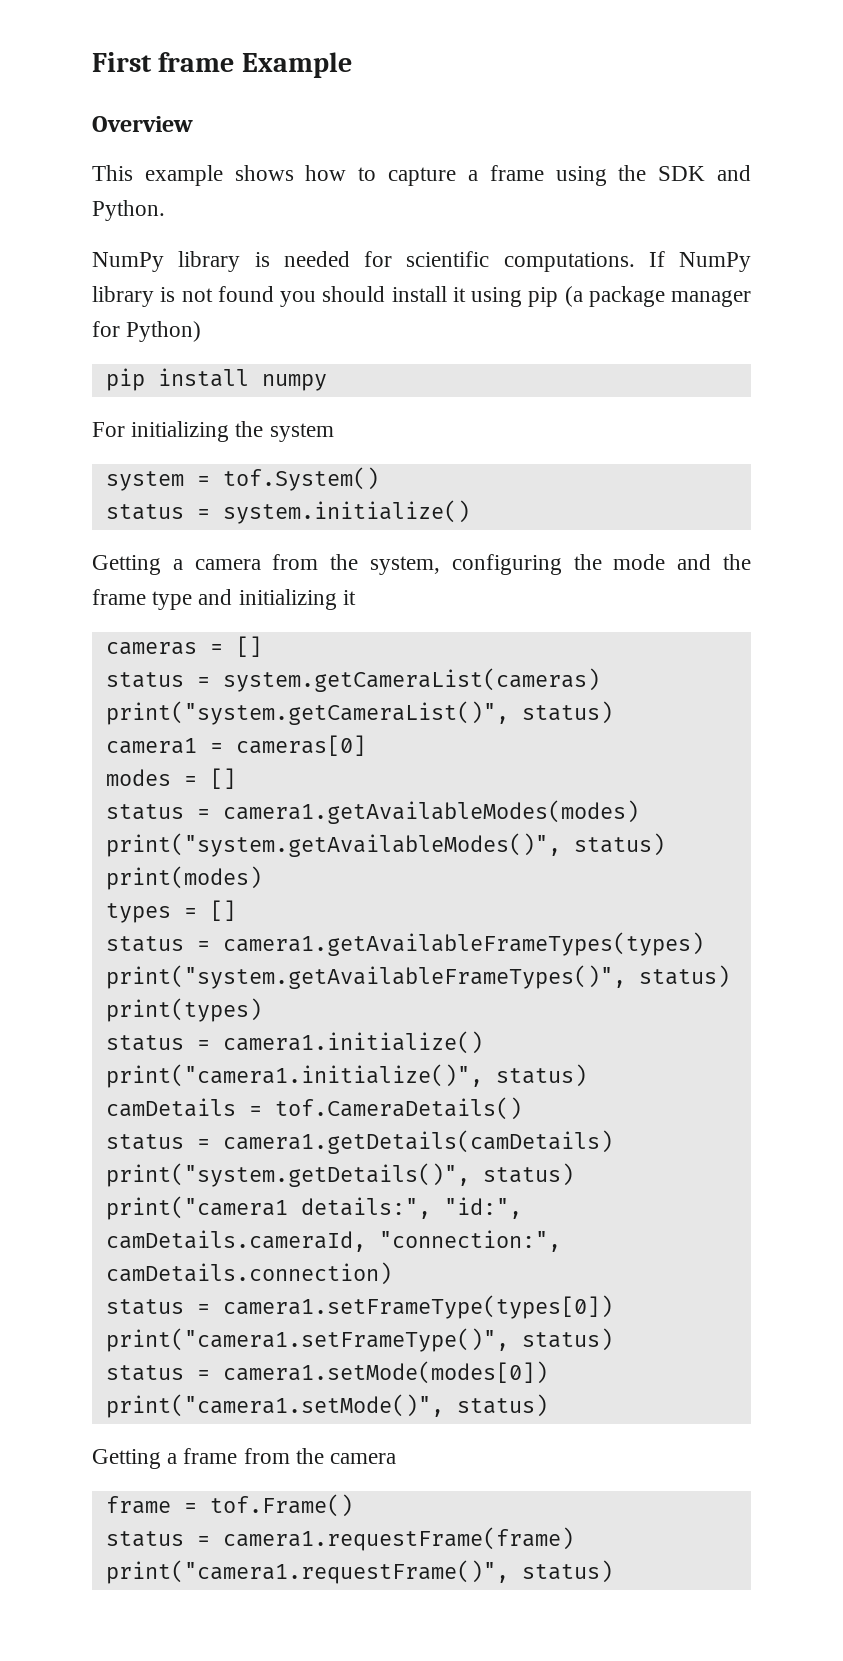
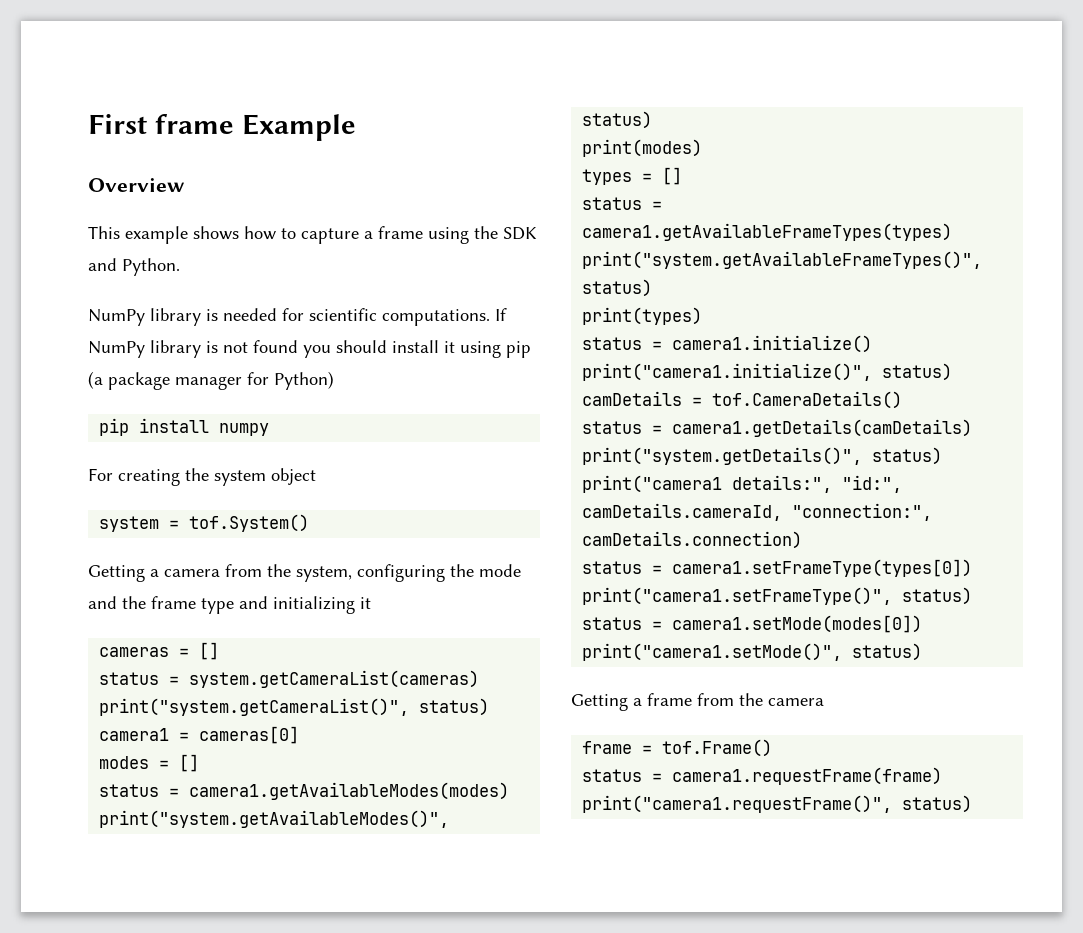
[131,421,230,442] initializing -> [118,469,180,486] creating
(334, 432) none -> [271,468,316,485] object
[105,500,470,524] // status = system.initialize() -> (310, 523) none

